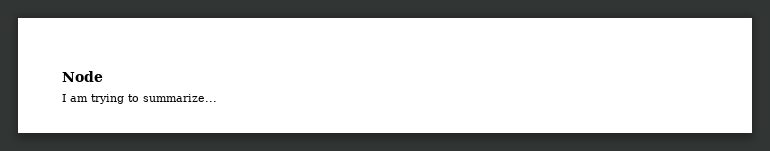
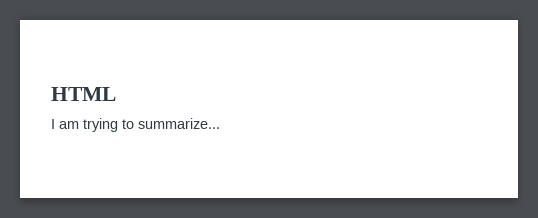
[62,71,103,82] Node -> [51,87,116,101] HTML

